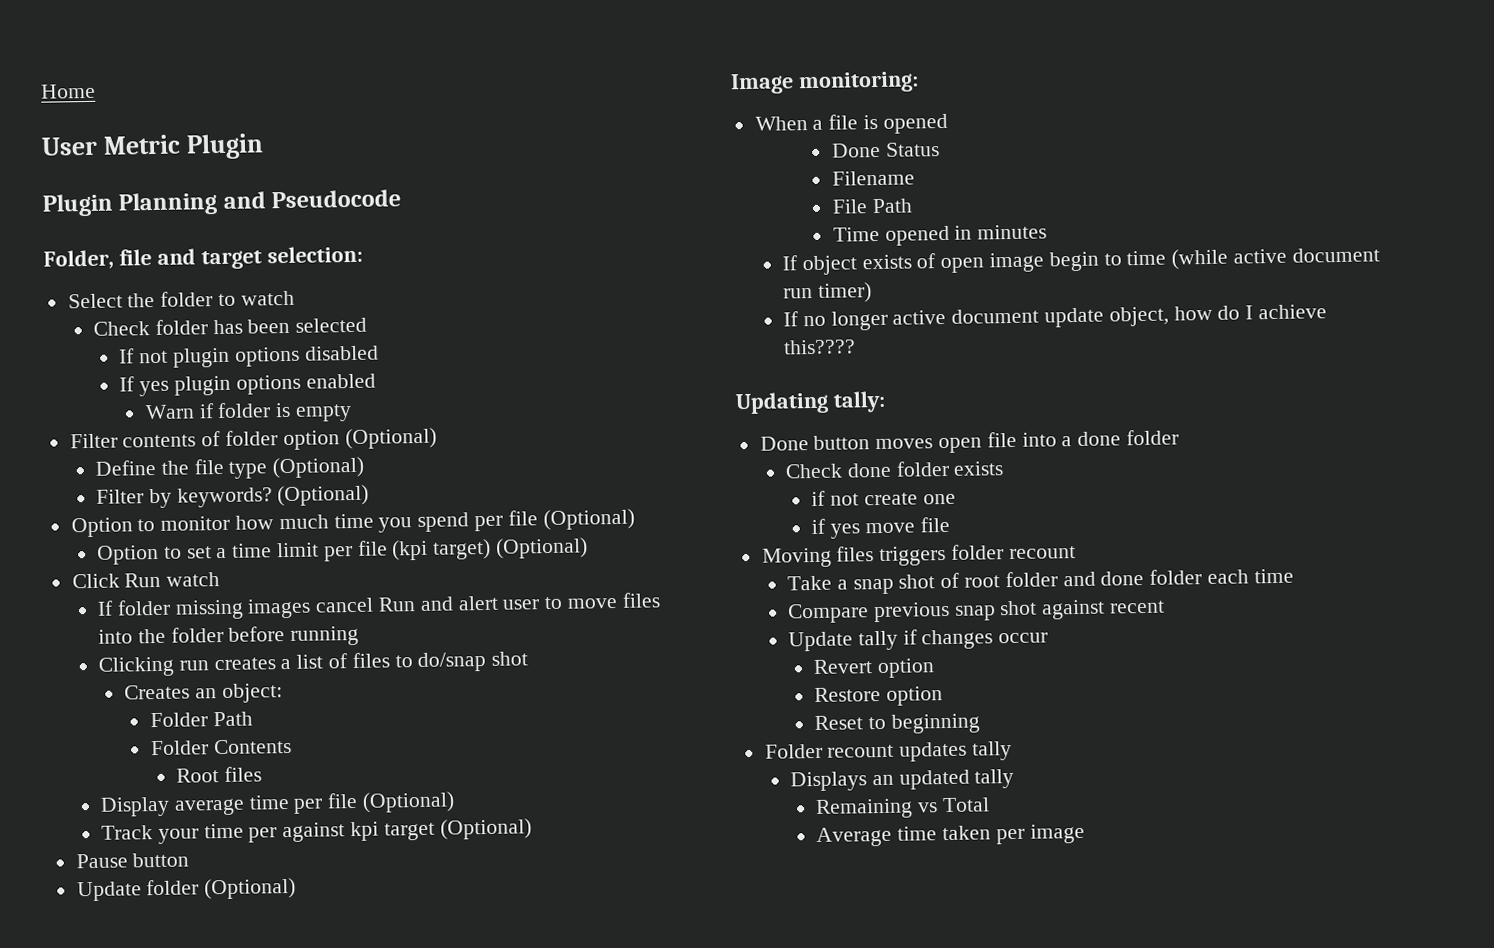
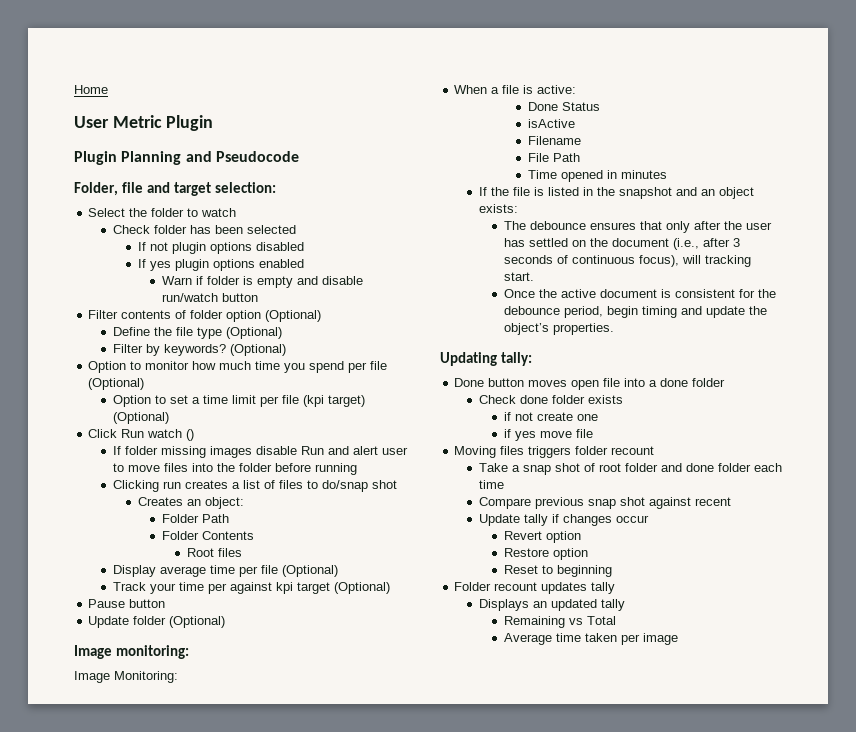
(352, 413) none -> [297,276,364,285] [162,293,259,302] and disable run/watch button
(221, 579) none -> [186,429,195,441] ()
[315,597,375,613] cancel -> [255,446,297,455] disable
(919, 82) none -> [74,671,178,683] // Image Monitoring:
[882,113,948,134] opened -> [537,85,577,94] active:
(940, 149) none -> [528,119,576,128] // isActive
[801,247,1380,276] [783,282,872,303] [783,304,1328,331] [783,339,857,355] object exists of open image begin to time (while active document run timer) // If no longer active document update object, how do I achieve this???? -> [490,187,754,199] [478,204,518,213] [503,221,772,233] [503,238,740,250] [503,255,751,267] [503,272,534,281] [503,289,776,298] [503,306,767,318] [503,323,614,335] the file is listed in the snapshot and an object exists: // The debounce ensures that only after the user has settled on the document (i.e., after 3 seconds of continuous focus), will tracking start. // Once the active document is consistent for the debounce period, begin timing and update the object’s properties.

